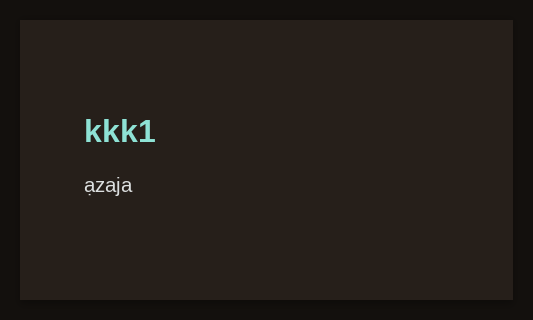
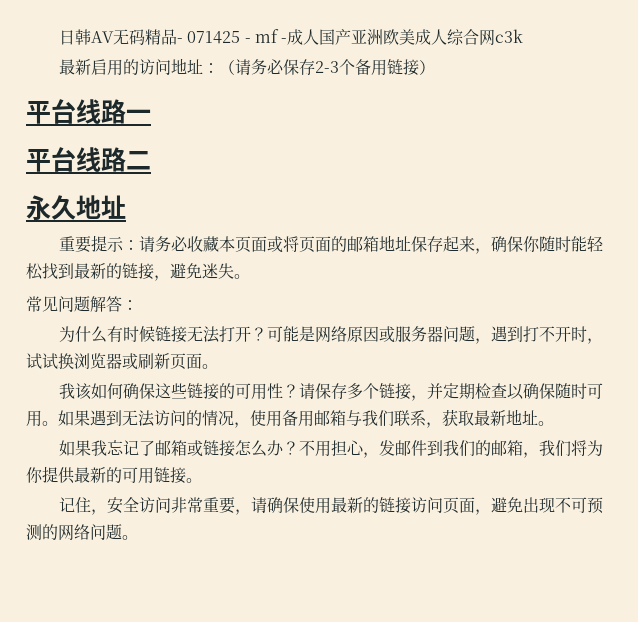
[84,119,156,142] [84,177,133,196] kkk1 // ạzaja -> [58,29,524,46] [58,58,435,76] [26,99,151,124] [26,147,151,172] [26,195,126,220] [58,235,604,254] [26,263,250,281] [26,296,138,312] [58,326,603,344] [26,353,218,370] [58,383,603,401] [26,409,554,428] [58,440,603,458] [26,466,202,484] [58,497,603,515] [26,524,138,541] 日韩AV无码精品- 071425 - mf -成人国产亚洲欧美成人综合网c3k // 最新启用的访问地址：（请务必保存2-3个备用链接） // 平台线路一 // 平台线路二 // 永久地址 // 重要提示：请务必收藏本页面或将页面的邮箱地址保存起来，确保你随时能轻松找到最新的链接，避免迷失。 // 常见问题解答： // 为什么有时候链接无法打开？可能是网络原因或服务器问题，遇到打不开时，试试换浏览器或刷新页面。 // 我该如何确保这些链接的可用性？请保存多个链接，并定期检查以确保随时可用。如果遇到无法访问的情况，使用备用邮箱与我们联系，获取最新地址。 // 如果我忘记了邮箱或链接怎么办？不用担心，发邮件到我们的邮箱，我们将为你提供最新的可用链接。 // 记住，安全访问非常重要，请确保使用最新的链接访问页面，避免出现不可预测的网络问题。

